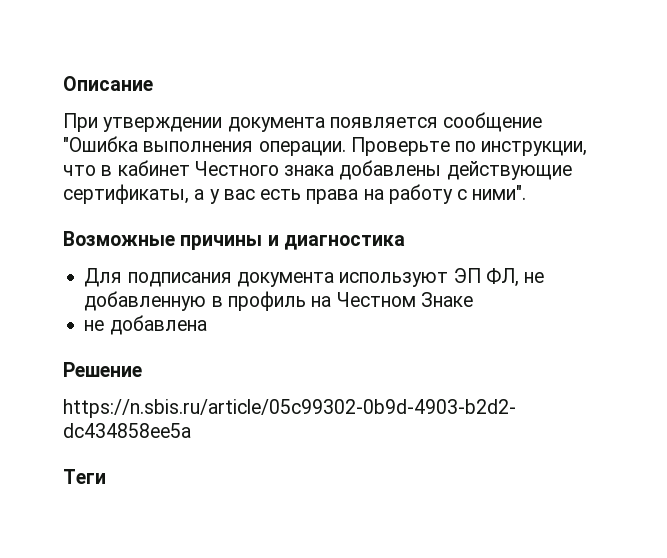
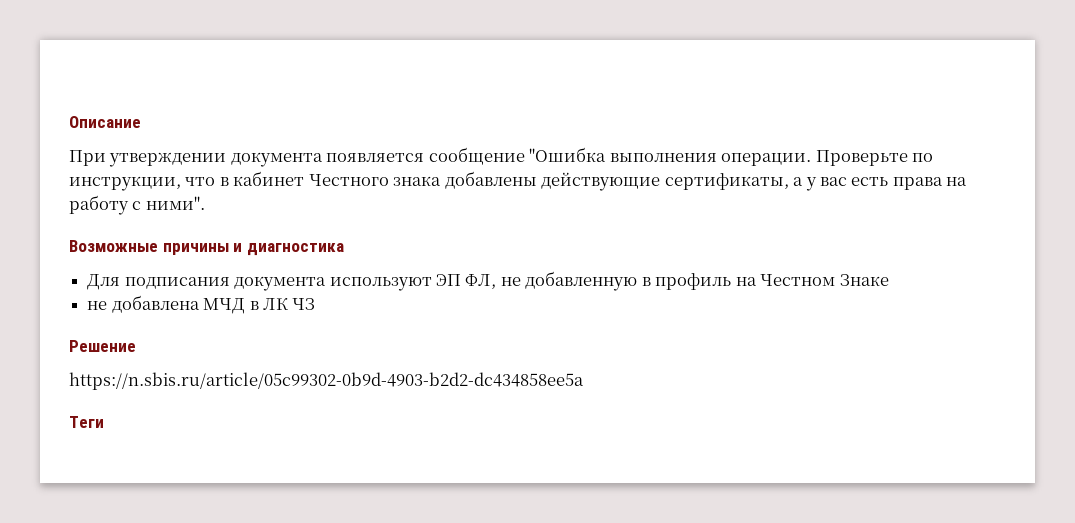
(207, 325) none -> [203,298,316,314] МЧД в ЛК ЧЗ

